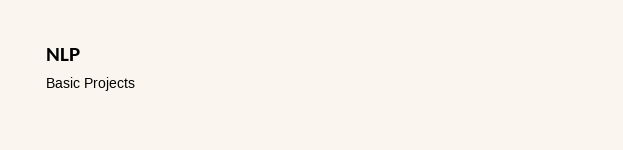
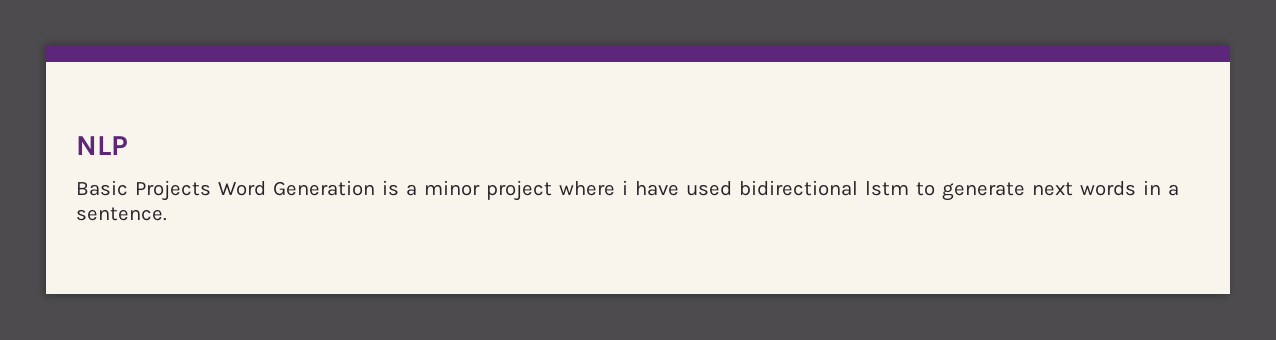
(135, 84) none -> [218,180,1179,201] [76,207,167,221] Word Generation is a minor project where i have used bidirectional lstm to generate next words in a sentence.

